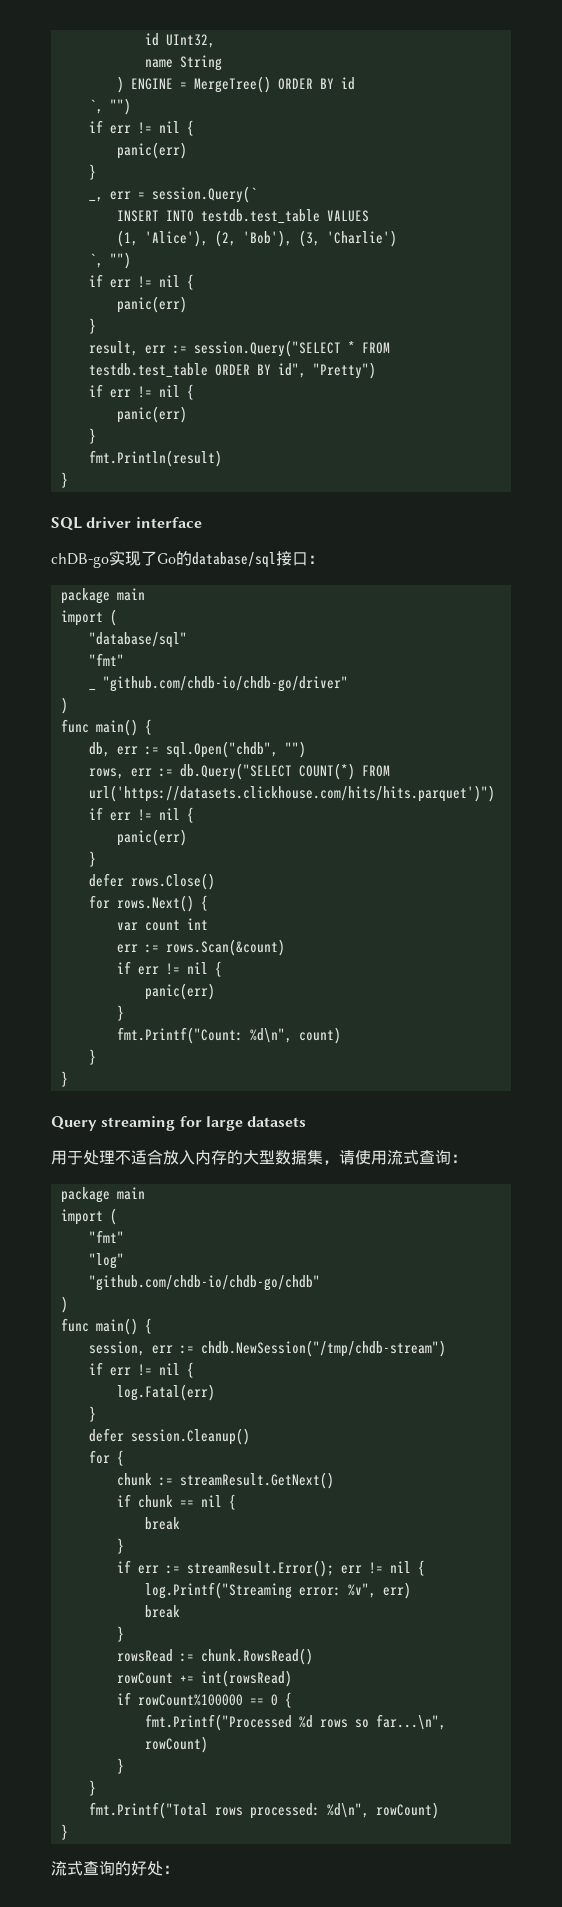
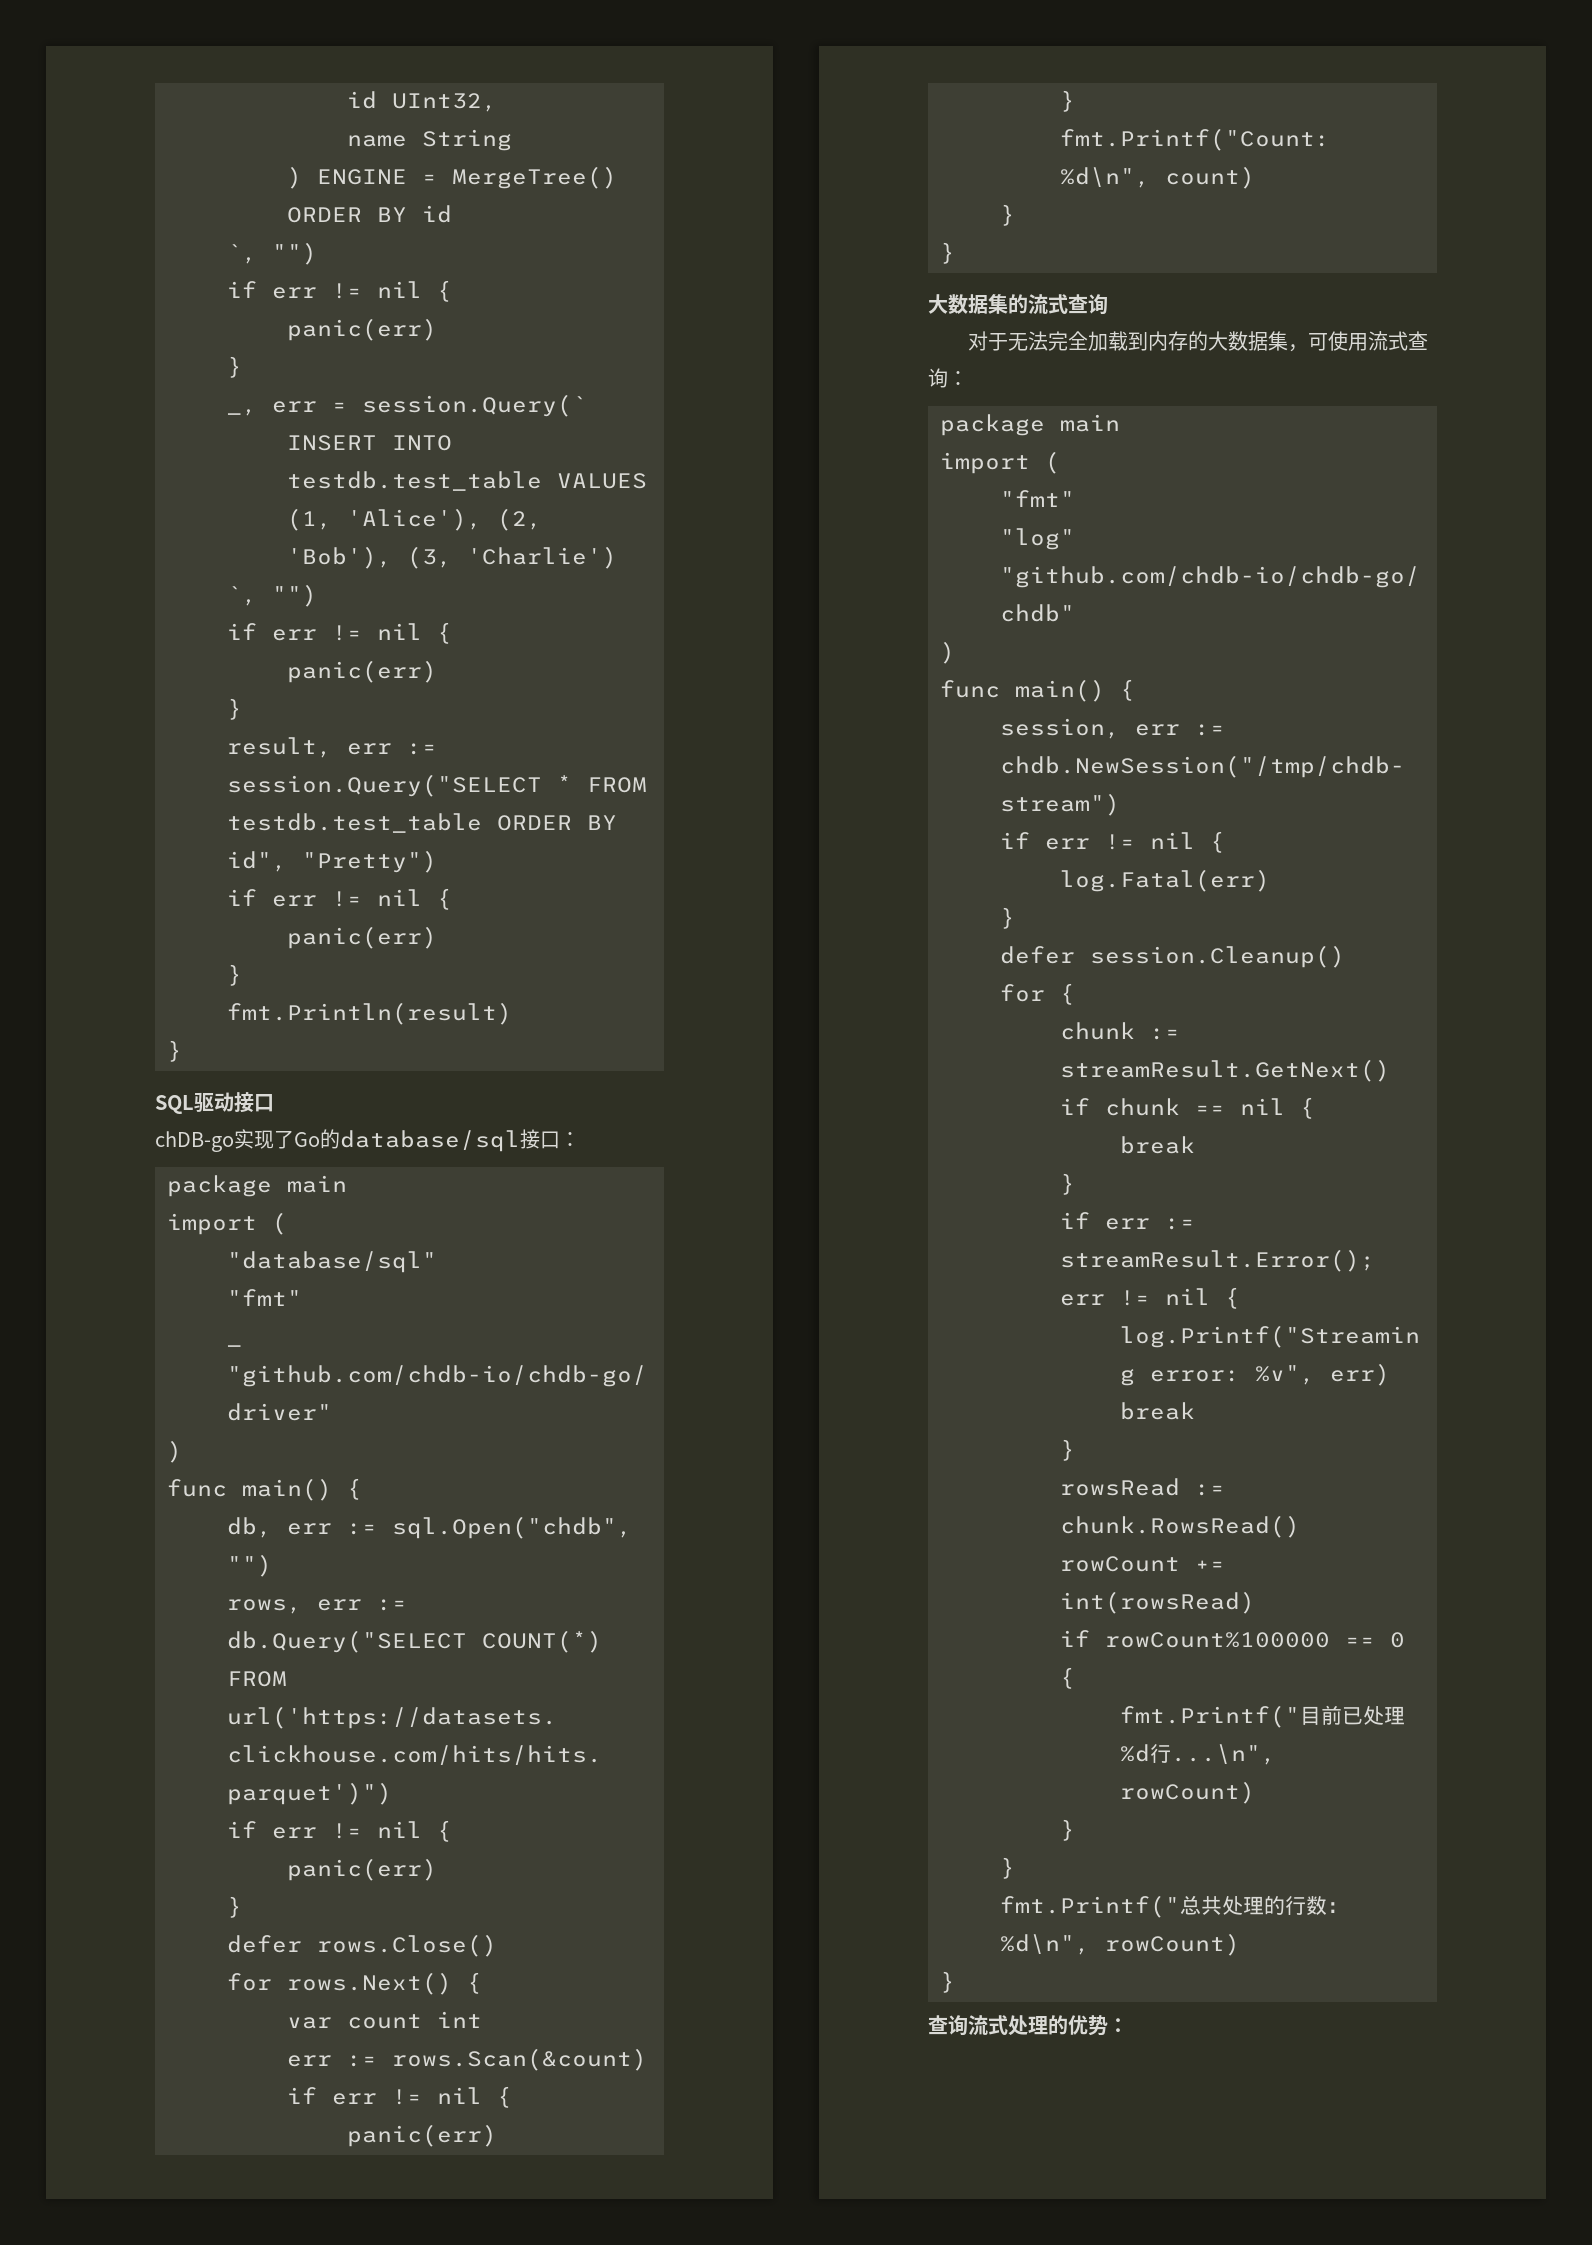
[86,517,202,528] driver interface -> [194,1092,274,1113] 驱动接口
[51,1116,307,1131] [51,1149,195,1165] Query streaming for large datasets // 用于处理不适合放入 -> [928,294,1108,315] [968,331,1149,351] 大数据集的流式查询 // 对于无法完全加载到
[259,1150,275,1164] 型 -> (1229, 341) none
[339,1150,355,1165] 请 -> [1308,333,1329,351] 可
[144,1714,446,1731] [144,1736,208,1753] [116,1758,124,1774] [88,1780,96,1796] [88,1802,320,1819] fmt.Printf("Processed %d rows so far...\n", rowCount) // } // } // fmt.Printf("Total rows processed: -> [1120,1705,1405,1728] [1120,1744,1276,1765] [1120,1781,1255,1804] [1060,1819,1075,1841] [1000,1857,1015,1879] [1000,1895,1348,1918] fmt.Printf("目前已处理%d行...\n", rowCount) // } // } // fmt.Printf("总共处理的行数：
[51,1860,163,1876] 流式查询的好处 -> [928,2015,1108,2036] 查询流式处理的优势

